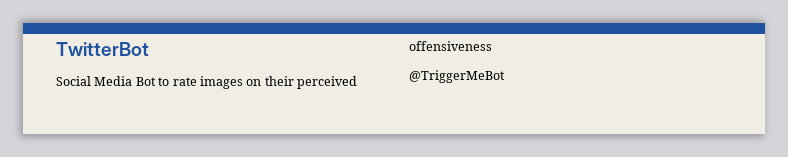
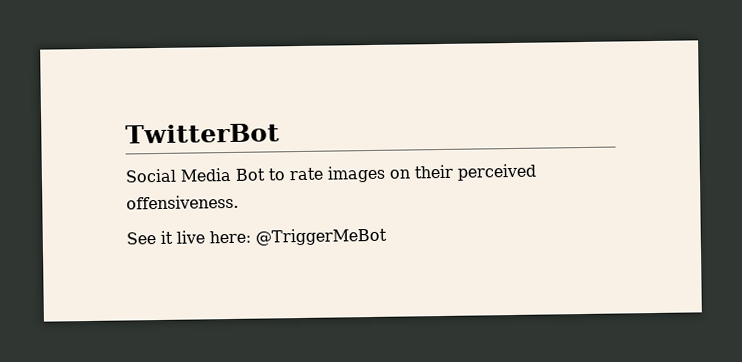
[409,41,492,51] offensiveness // -> [126,194,239,210] [126,230,251,245] offensiveness. // See it live here:

